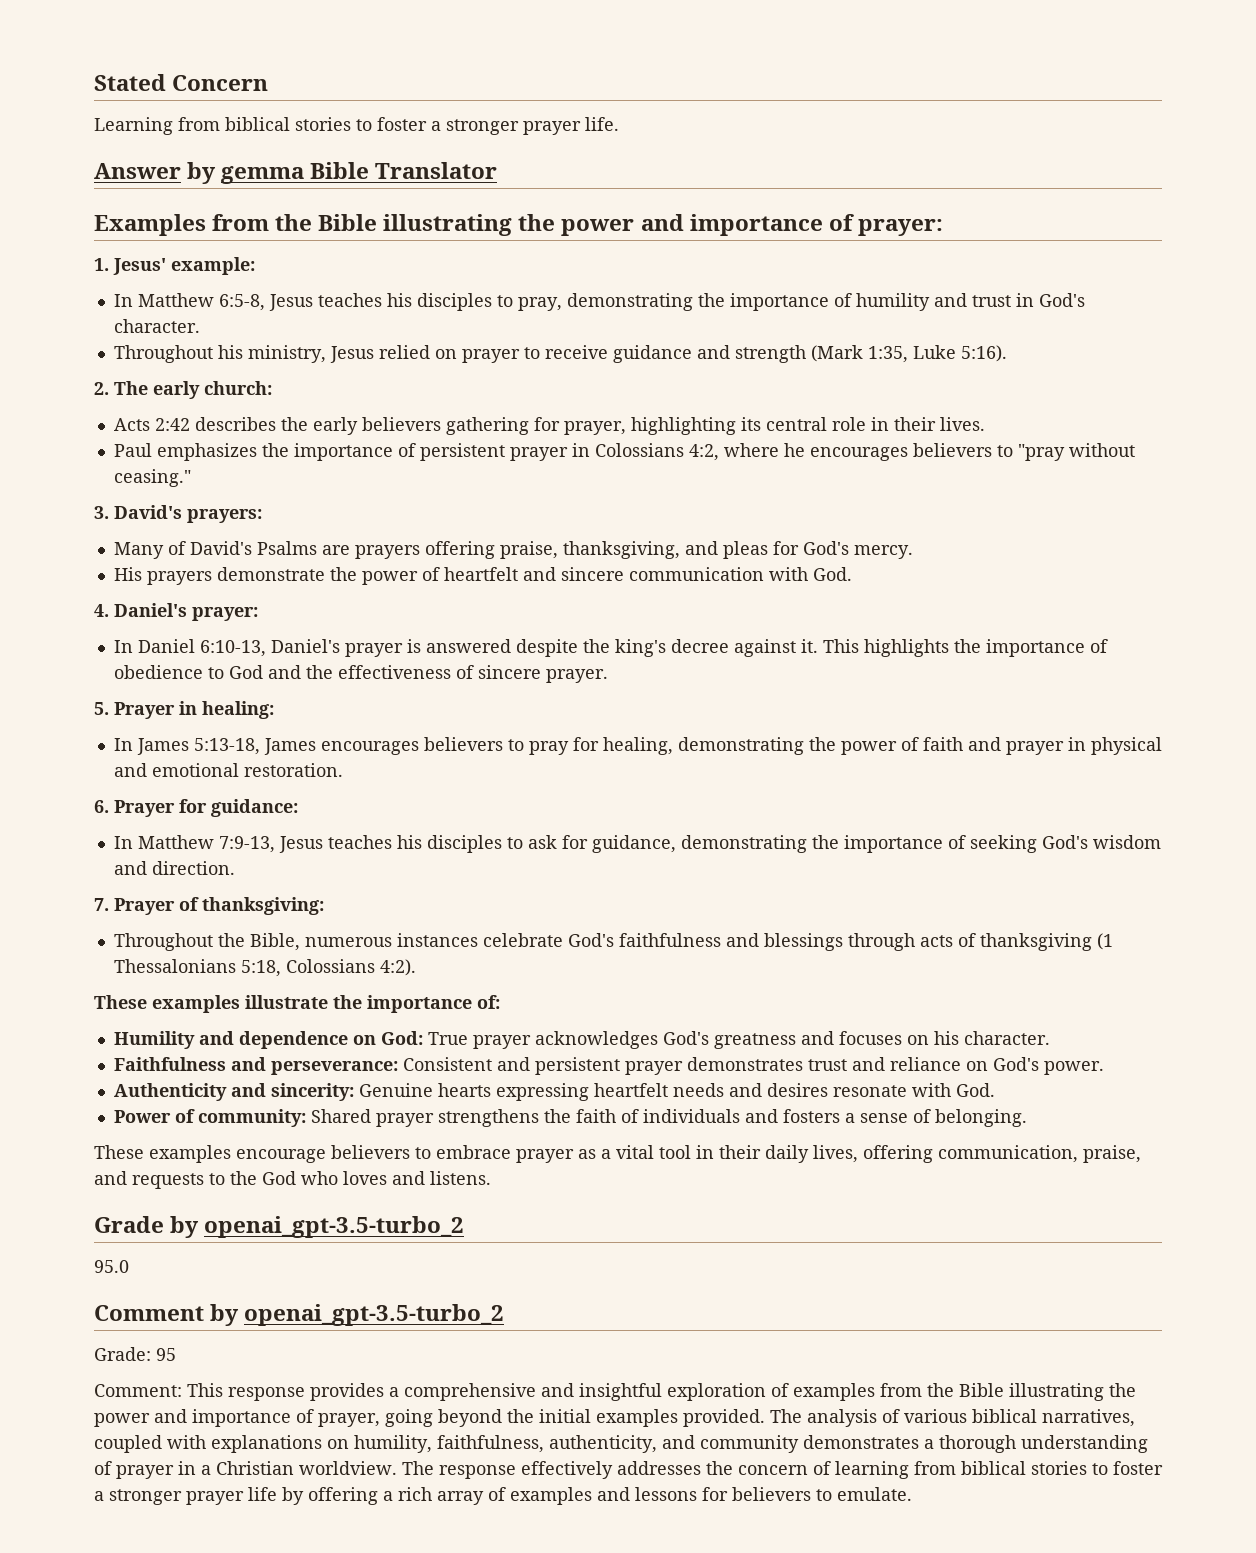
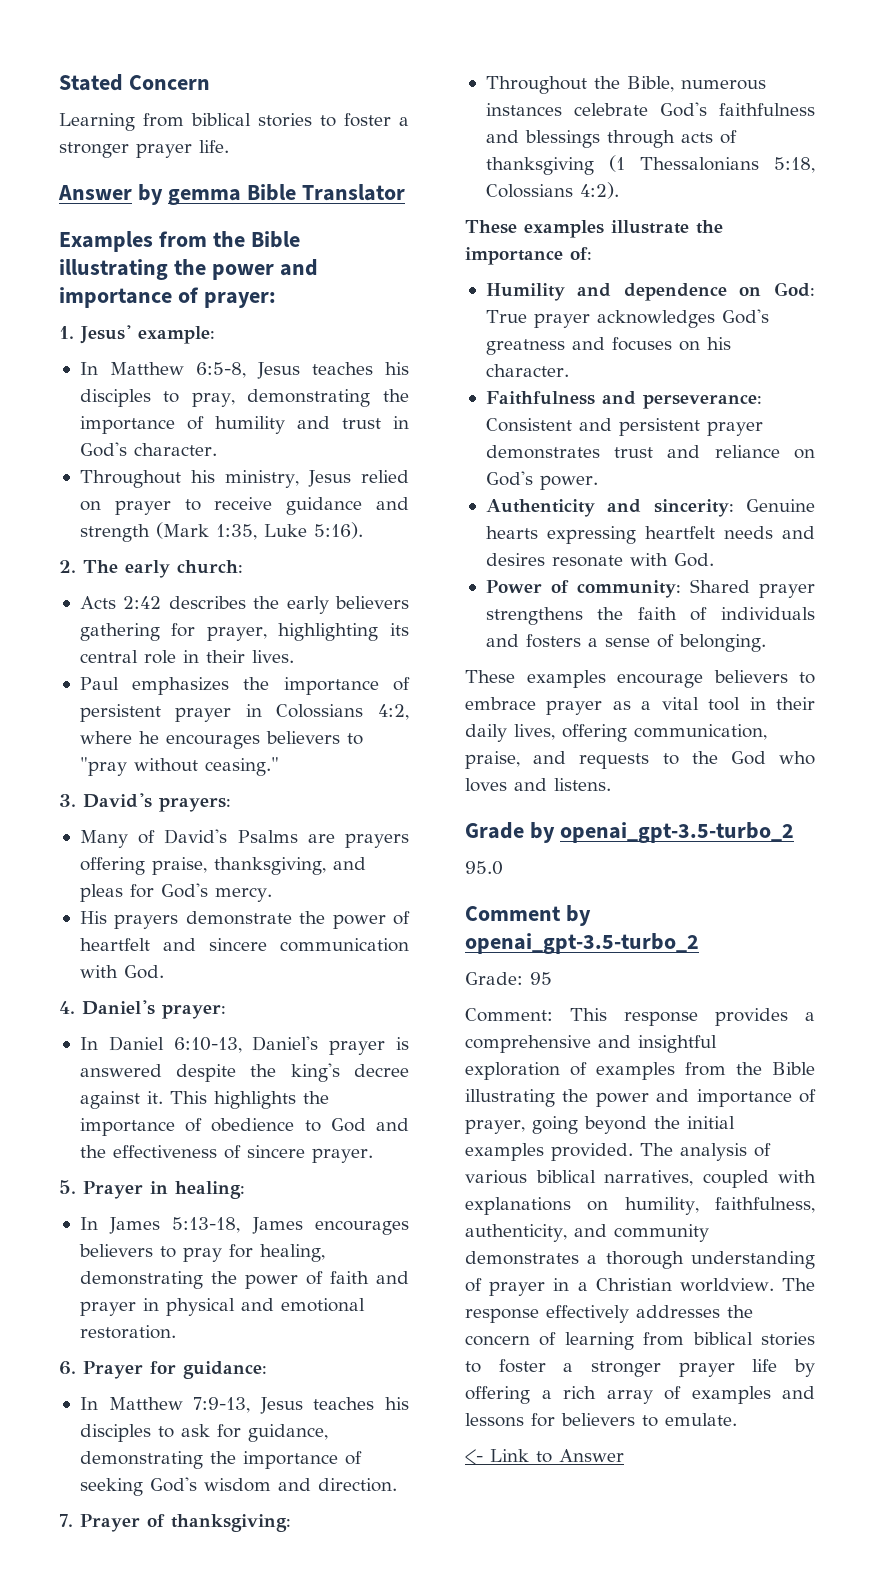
(912, 1494) none -> [465,1449,624,1465] // <- Link to Answer

